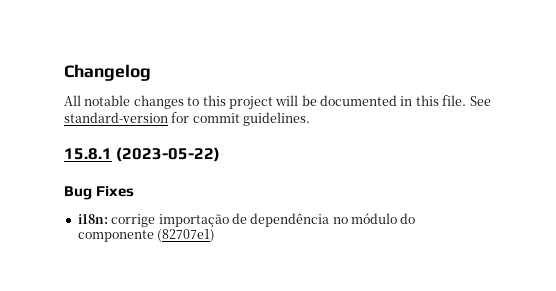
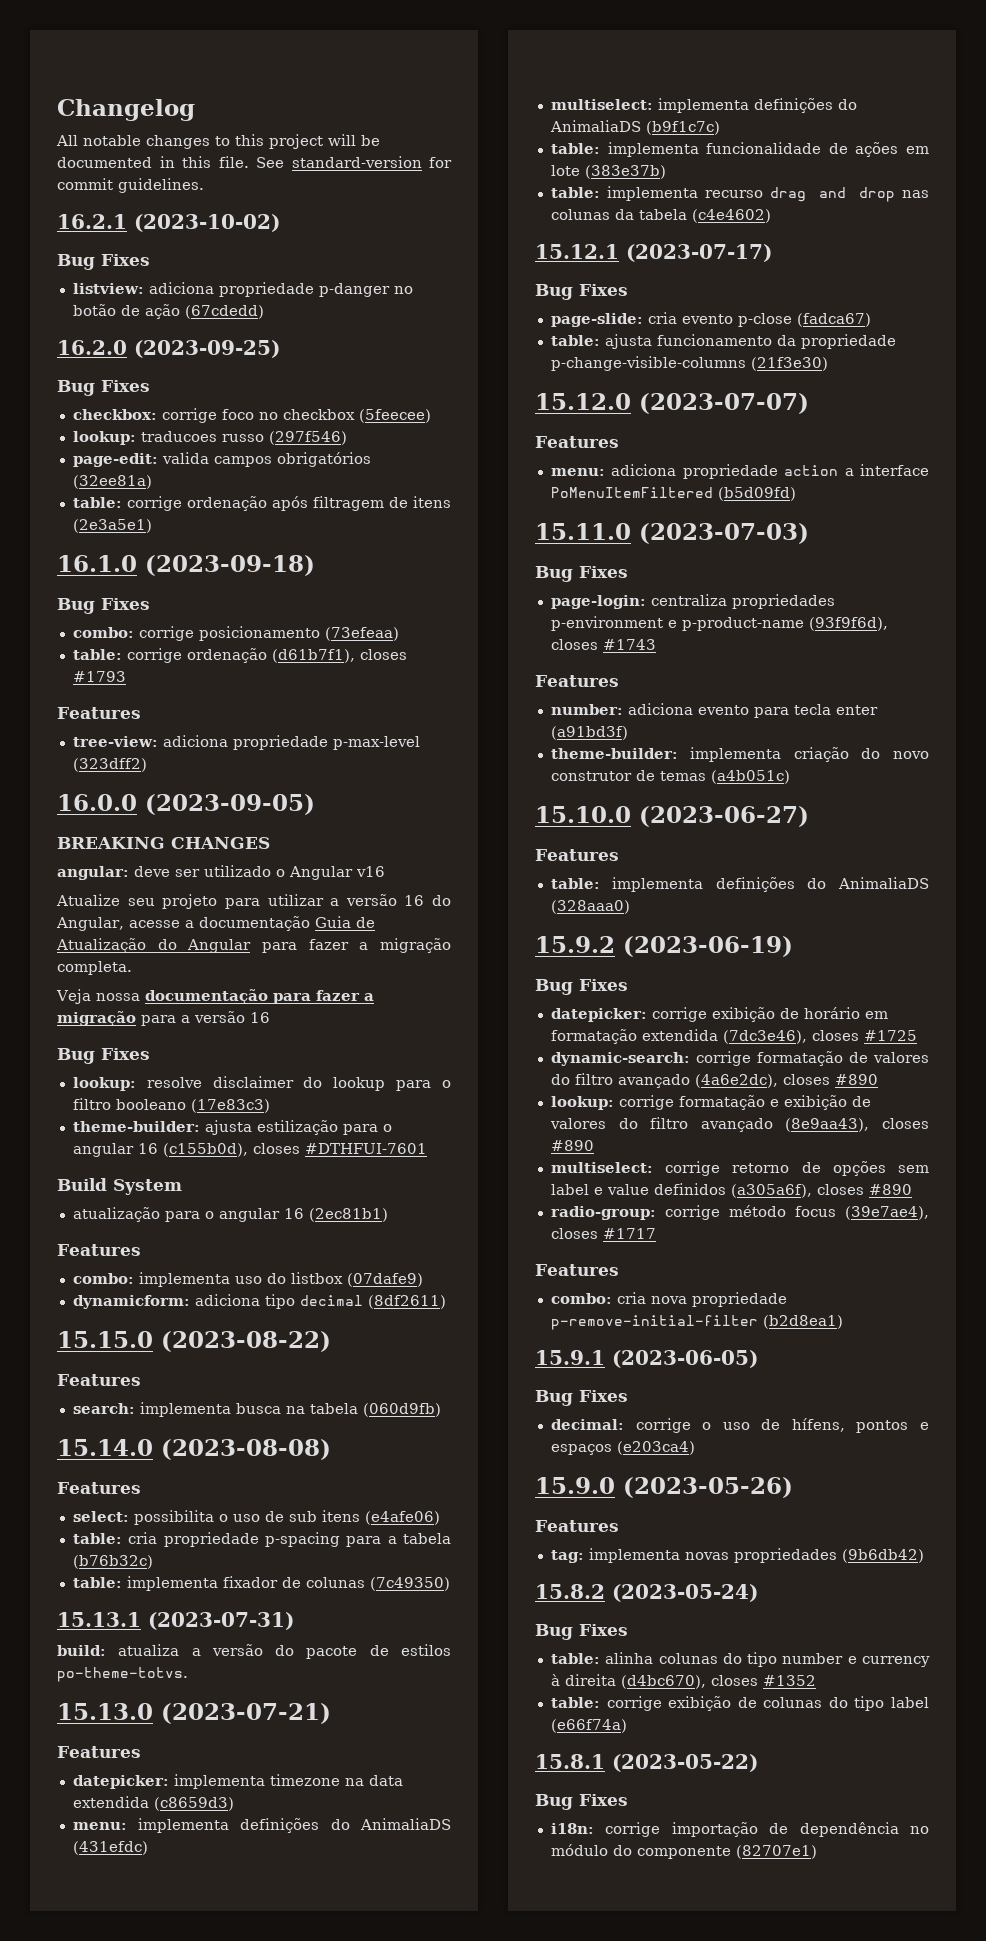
(311, 119) none -> [57,214,280,232] [57,254,150,270] [72,282,413,297] [72,304,264,319] [57,340,280,358] [57,380,150,396] [72,408,431,423] [72,431,347,445] [72,452,371,467] [72,475,152,489] [72,496,451,511] [72,519,152,533] [57,555,315,576] [57,598,150,614] [72,626,399,641] [72,648,407,663] [72,671,126,682] [57,707,141,719] [72,735,420,750] [72,758,147,772] [57,794,315,815] [57,837,270,849] [57,865,385,880] [56,894,451,909] [56,916,375,931] [56,938,451,953] [57,961,132,975] [56,989,374,1004] [57,1011,270,1026] [57,1048,150,1064] [72,1076,452,1091] [72,1098,270,1113] [72,1120,392,1135] [72,1143,427,1157] [57,1178,182,1195] [72,1207,388,1222] [57,1244,141,1256] [72,1272,423,1287] [72,1294,446,1309] [57,1331,331,1352] [57,1374,141,1386] [72,1402,441,1417] [57,1439,331,1460] [57,1482,141,1494] [72,1510,440,1525] [72,1532,452,1547] [72,1555,153,1569] [72,1576,450,1591] [57,1612,294,1630] [57,1644,451,1659] [57,1667,188,1682] [57,1703,331,1724] [57,1746,141,1758] [72,1774,403,1789] [72,1796,234,1811] [72,1818,451,1833] [72,1841,148,1855] [550,98,857,113] [549,120,720,135] [550,142,929,157] [550,165,666,179] [550,186,929,202] [550,209,771,223] [535,244,772,262] [535,284,628,300] [550,312,871,327] [550,334,896,349] [550,356,828,371] [535,393,809,414] [535,436,619,448] [550,464,929,479] [550,487,796,501] [535,523,809,544] [535,566,628,582] [550,594,835,609] [550,616,888,631] [550,639,656,650] [535,675,619,687] [550,703,878,718] [550,726,628,740] [550,747,929,762] [550,770,790,784] [535,806,809,827] [535,849,619,861] [550,877,929,892] [550,900,630,914] [535,936,793,957] [535,979,628,995] [550,1007,888,1022] [550,1029,917,1044] [550,1051,929,1066] [550,1073,878,1088] [550,1095,871,1110] [549,1117,929,1132] [550,1140,594,1151] [550,1161,929,1176] [550,1183,912,1198] [550,1205,929,1220] [550,1228,656,1239] [535,1264,619,1276] [550,1292,787,1307] [550,1315,843,1330] [535,1350,758,1368] [535,1390,628,1406] [550,1418,929,1433] [550,1441,695,1455] [535,1477,793,1498] [535,1520,619,1532] [550,1548,924,1563] [535,1584,758,1602] [535,1624,628,1640] [550,1652,930,1667] [550,1674,816,1689] [550,1696,929,1711] [550,1719,627,1733] // 16.2.1 (2023-10-02) // Bug Fixes // listview: adiciona propriedade p-danger no botão de ação (67cdedd) // 16.2.0 (2023-09-25) // Bug Fixes // checkbox: corrige foco no checkbox (5feecee) // lookup: traducoes russo (297f546) // page-edit: valida campos obrigatórios (32ee81a) // table: corrige ordenação após filtragem de itens (2e3a5e1) // 16.1.0 (2023-09-18) // Bug Fixes // combo: corrige posicionamento (73efeaa) // table: corrige ordenação (d61b7f1), closes #1793 // Features // tree-view: adiciona propriedade p-max-level (323dff2) // 16.0.0 (2023-09-05) // BREAKING CHANGES // angular: deve ser utilizado o Angular v16 // Atualize seu projeto para utilizar a versão 16 do Angular, acesse a documentação Guia de Atualização do Angular para fazer a migração completa. // Veja nossa documentação para fazer a migração para a versão 16 // Bug Fixes // lookup: resolve disclaimer do lookup para o filtro booleano (17e83c3) // theme-builder: ajusta estilização para o angular 16 (c155b0d), closes #DTHFUI-7601 // Build System // atualização para o angular 16 (2ec81b1) // Features // combo: implementa uso do listbox (07dafe9) // dynamicform: adiciona tipo decimal (8df2611) // 15.15.0 (2023-08-22) // Features // search: implementa busca na tabela (060d9fb) // 15.14.0 (2023-08-08) // Features // select: possibilita o uso de sub itens (e4afe06) // table: cria propriedade p-spacing para a tabela (b76b32c) // table: implementa fixador de colunas (7c49350) // 15.13.1 (2023-07-31) // build: atualiza a versão do pacote de estilos po-theme-totvs. // 15.13.0 (2023-07-21) // Features // datepicker: implementa timezone na data extendida (c8659d3) // menu: implementa definições do AnimaliaDS (431efdc) // multiselect: implementa definições do AnimaliaDS (b9f1c7c) // table: implementa funcionalidade de ações em lote (383e37b) // table: implementa recurso drag and drop nas colunas da tabela (c4e4602) // 15.12.1 (2023-07-17) // Bug Fixes // page-slide: cria evento p-close (fadca67) // table: ajusta funcionamento da propriedade p-change-visible-columns (21f3e30) // 15.12.0 (2023-07-07) // Features // menu: adiciona propriedade action a interface PoMenuItemFiltered (b5d09fd) // 15.11.0 (2023-07-03) // Bug Fixes // page-login: centraliza propriedades p-environment e p-product-name (93f9f6d), closes #1743 // Features // number: adiciona evento para tecla enter (a91bd3f) // theme-builder: implementa criação do novo construtor de temas (a4b051c) // 15.10.0 (2023-06-27) // Features // table: implementa definições do AnimaliaDS (328aaa0) // 15.9.2 (2023-06-19) // Bug Fixes // datepicker: corrige exibição de horário em formatação extendida (7dc3e46), closes #1725 // dynamic-search: corrige formatação de valores do filtro avançado (4a6e2dc), closes #890 // lookup: corrige formatação e exibição de valores do filtro avançado (8e9aa43), closes #890 // multiselect: corrige retorno de opções sem label e value definidos (a305a6f), closes #890 // radio-group: corrige método focus (39e7ae4), closes #1717 // Features // combo: cria nova propriedade p-remove-initial-filter (b2d8ea1) // 15.9.1 (2023-06-05) // Bug Fixes // decimal: corrige o uso de hífens, pontos e espaços (e203ca4) // 15.9.0 (2023-05-26) // Features // tag: implementa novas propriedades (9b6db42) // 15.8.2 (2023-05-24) // Bug Fixes // table: alinha colunas do tipo number e currency à direita (d4bc670), closes #1352 // table: corrige exibição de colunas do tipo label (e66f74a)

